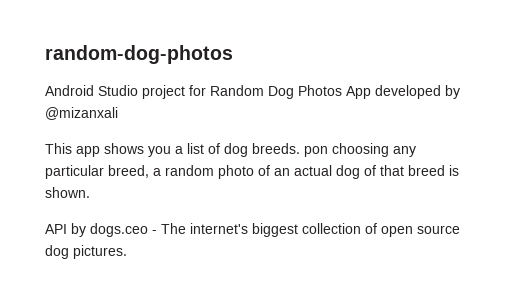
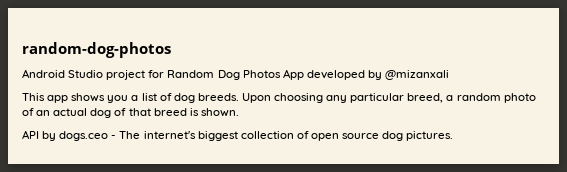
[304,146,328,157] pon -> [241,93,271,103] Upon

